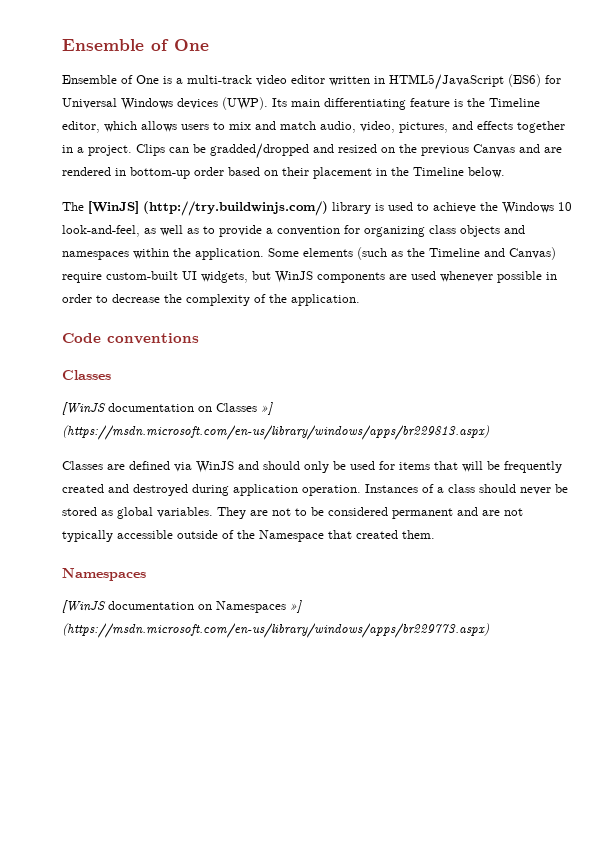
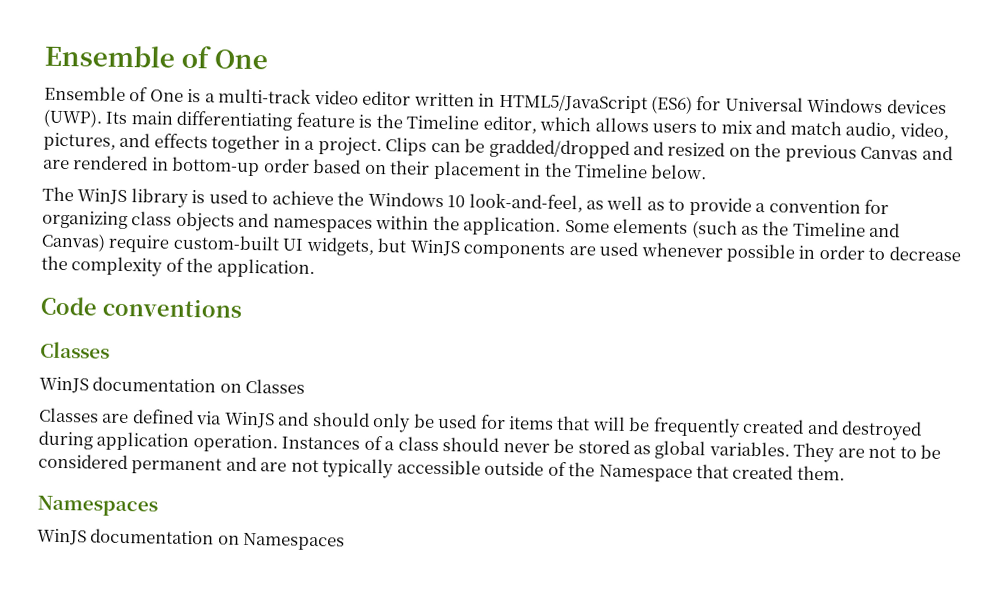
[88,201,328,216] [WinJS] (http://try.buildwinjs.com/) -> [77,188,128,206] WinJS
[62,402,106,415] [WinJS -> [39,376,89,394] WinJS
[261,402,273,415] [62,425,489,440] »] (https://msdn.microsoft.com/en-us/library/windows/apps/br229813.aspx) -> (306, 386) none
[62,600,106,613] [WinJS -> [37,528,87,546] WinJS
[290,600,302,613] [62,623,489,638] »] (https://msdn.microsoft.com/en-us/library/windows/apps/br229773.aspx) -> (346, 541) none

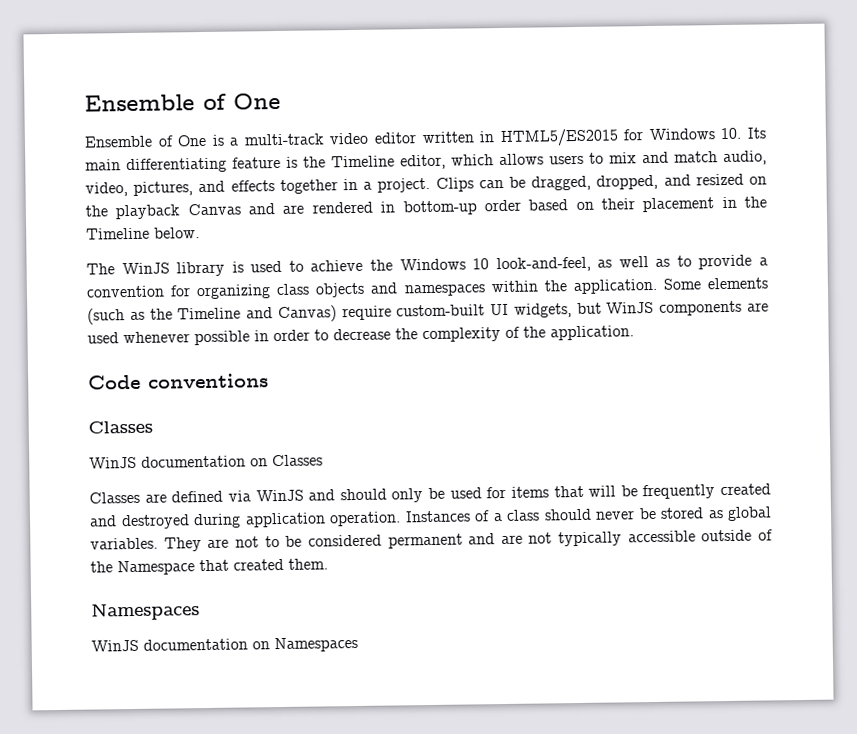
[498,93,947,115] [43,108,103,128] HTML5/JavaScript (ES6) for Universal Windows devices (UWP). -> [499,127,742,148] HTML5/ES2015 for Windows 10.
[488,138,630,159] gradded/dropped -> [531,174,659,191] dragged, dropped,
[784,144,857,163] previous -> [115,204,181,220] playback

